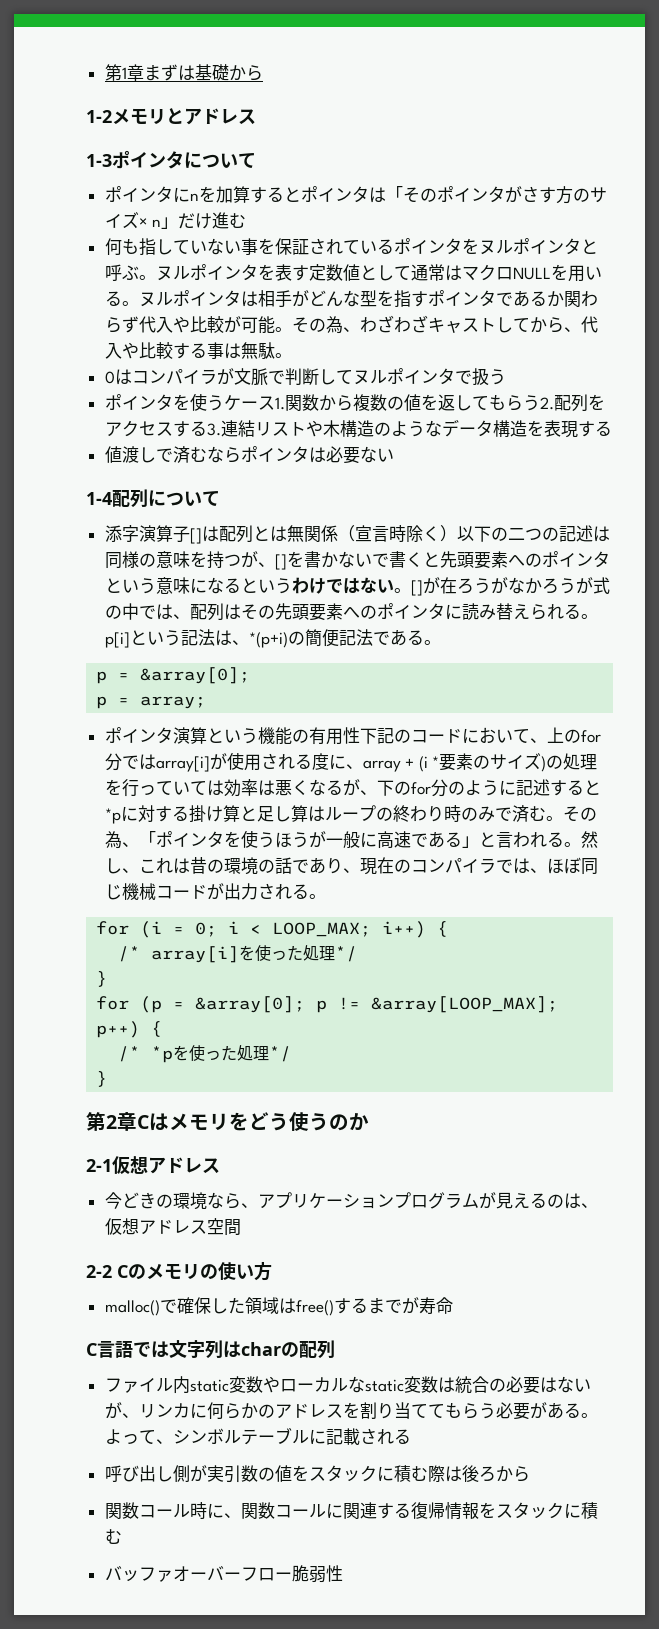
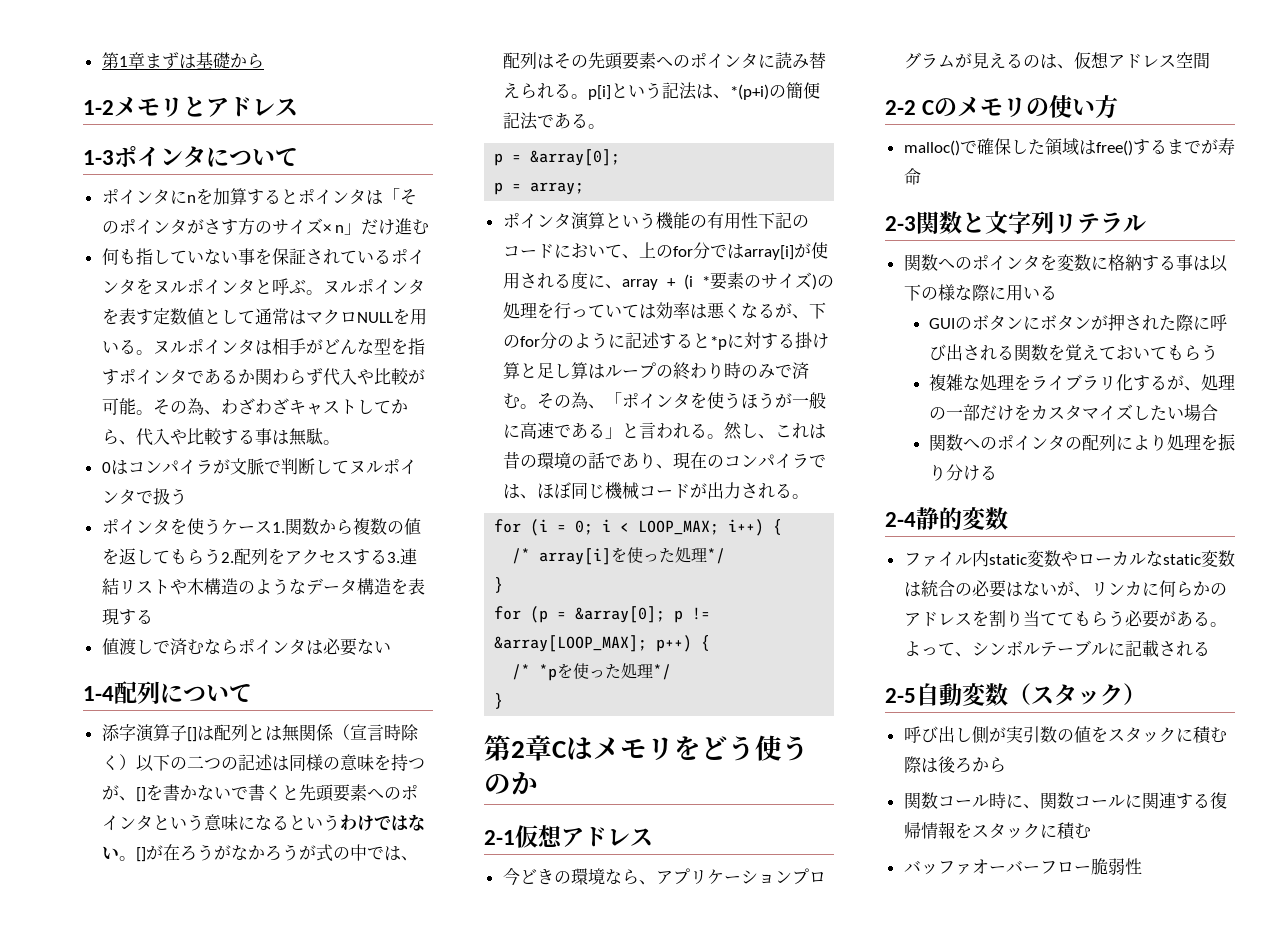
[86,1340,335,1359] C言語では文字列はcharの配列 -> [885,211,1146,234] [903,254,1228,272] [903,284,1057,301] [928,314,1227,331] [928,344,1218,361] [928,374,1235,391] [928,404,1218,421] [928,433,1235,451] [928,464,997,481] [885,507,1008,530] 2-3関数と文字列リテラル // 関数へのポインタを変数に格納する事は以下の様な際に用いる // GUIのボタンにボタンが押された際に呼び出される関数を覚えておいてもらう // 複雑な処理をライブラリ化するが、処理の一部だけをカスタマイズしたい場合 // 関数へのポインタの配列により処理を振り分ける // 2-4静的変数
(411, 1436) none -> [885,683,1146,707] // 2-5自動変数（スタック）

